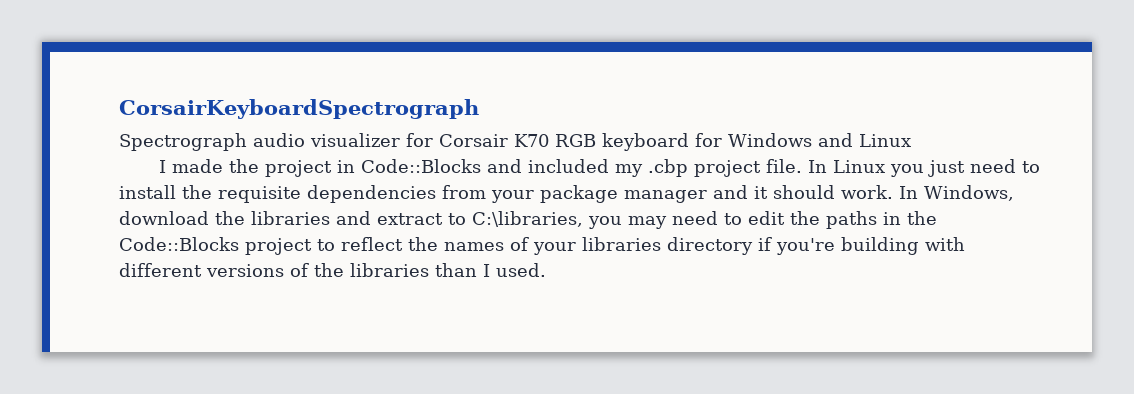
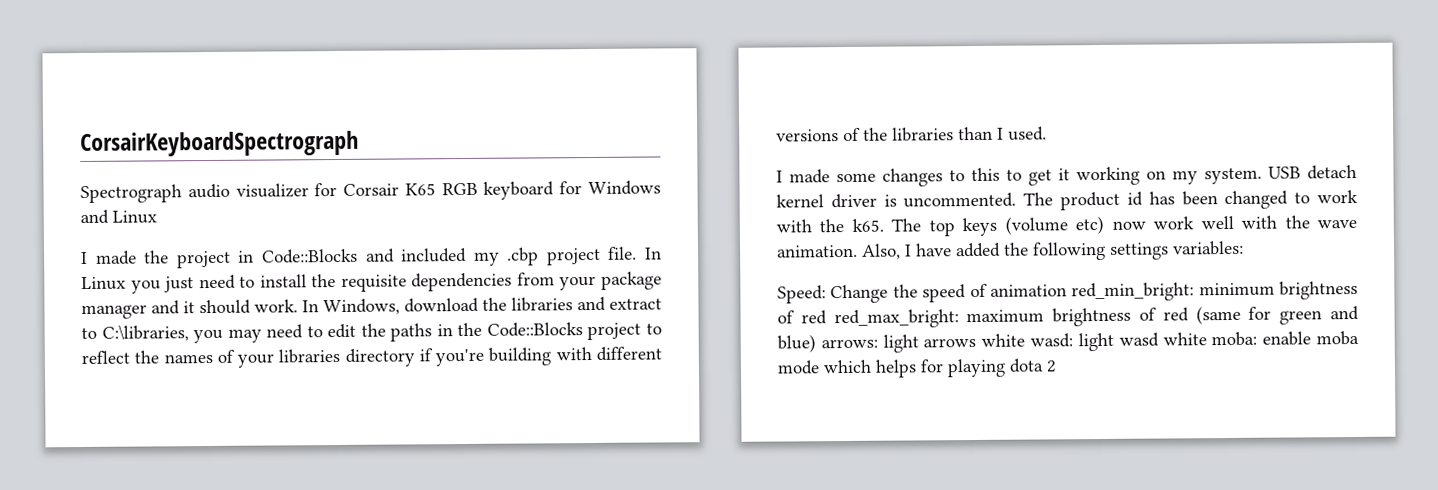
[514,134,549,147] K70 -> [404,183,436,196] K65
(546, 270) none -> [776,164,1357,187] [776,189,1358,211] [776,215,1357,237] [777,240,1244,261] [777,280,1358,304] [777,305,1359,329] [777,330,1359,353] [777,358,1057,378] // I made some changes to this to get it working on my system. USB detach kernel driver is uncommented. The product id has been changed to work with the k65. The top keys (volume etc) now work well with the wave animation. Also, I have added the following settings variables: // Speed: Change the speed of animation red_min_bright: minimum brightness of red red_max_bright: maximum brightness of red (same for green and blue) arrows: light arrows white wasd: light wasd white moba: enable moba mode which helps for playing dota 2

